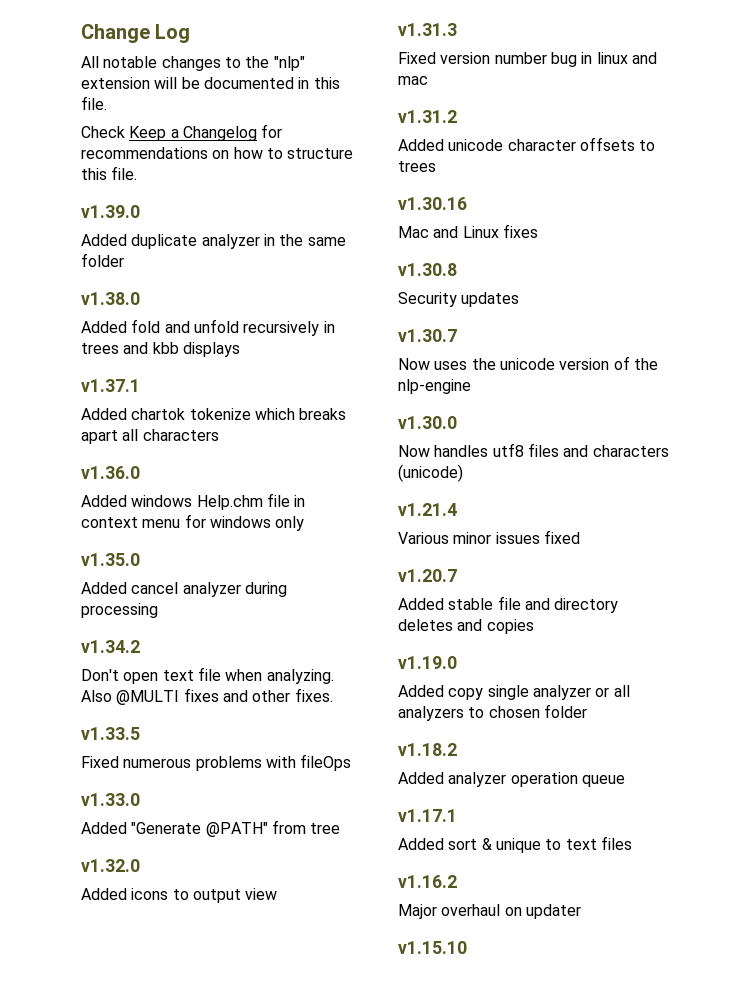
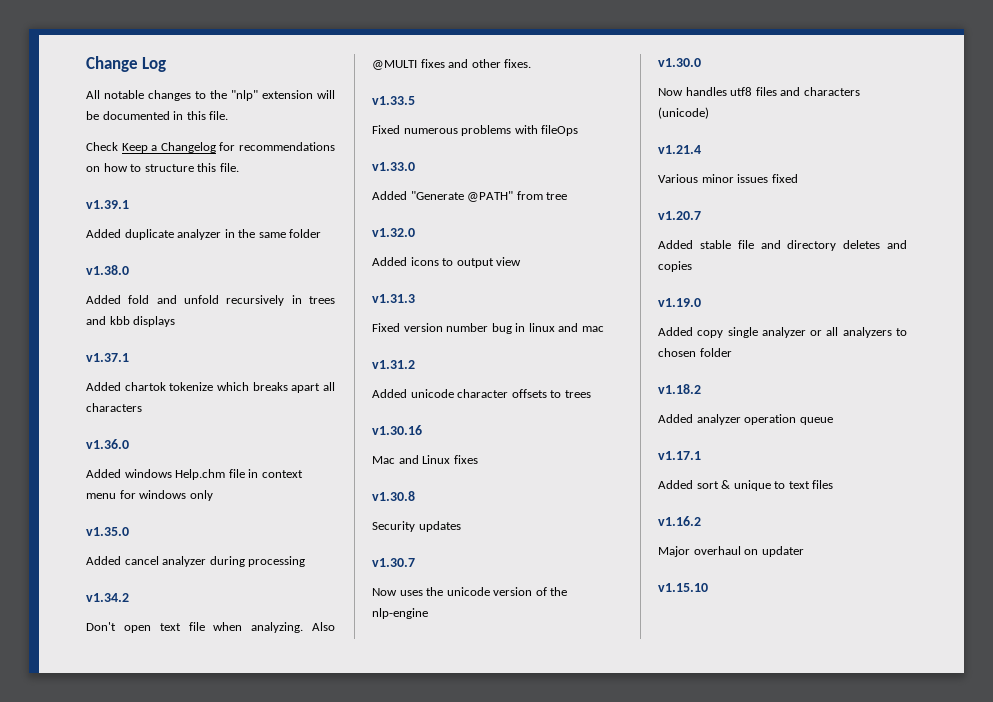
[81,205,140,218] v1.39.0 -> [86,200,129,209] v1.39.1

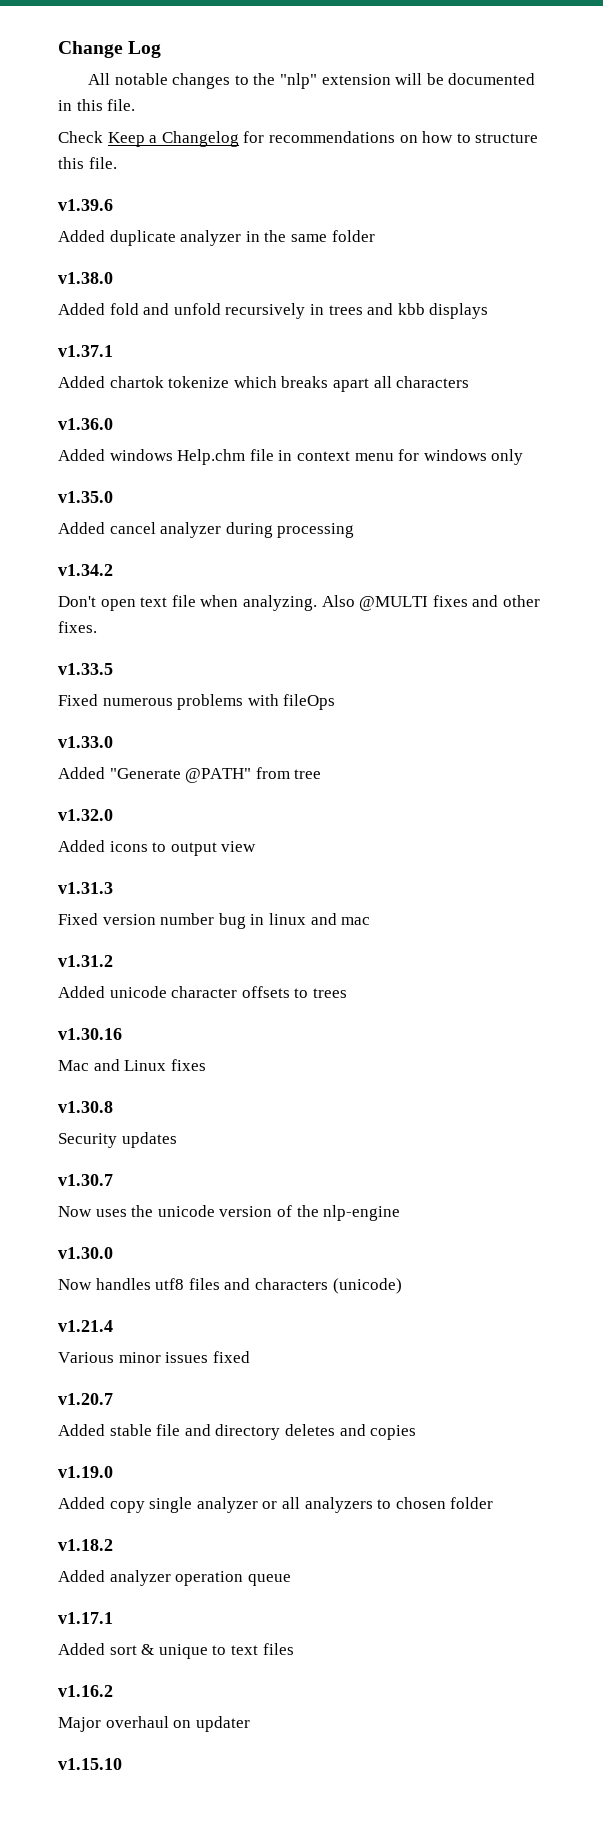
[86,200,129,209] v1.39.1 -> [58,199,113,211] v1.39.6

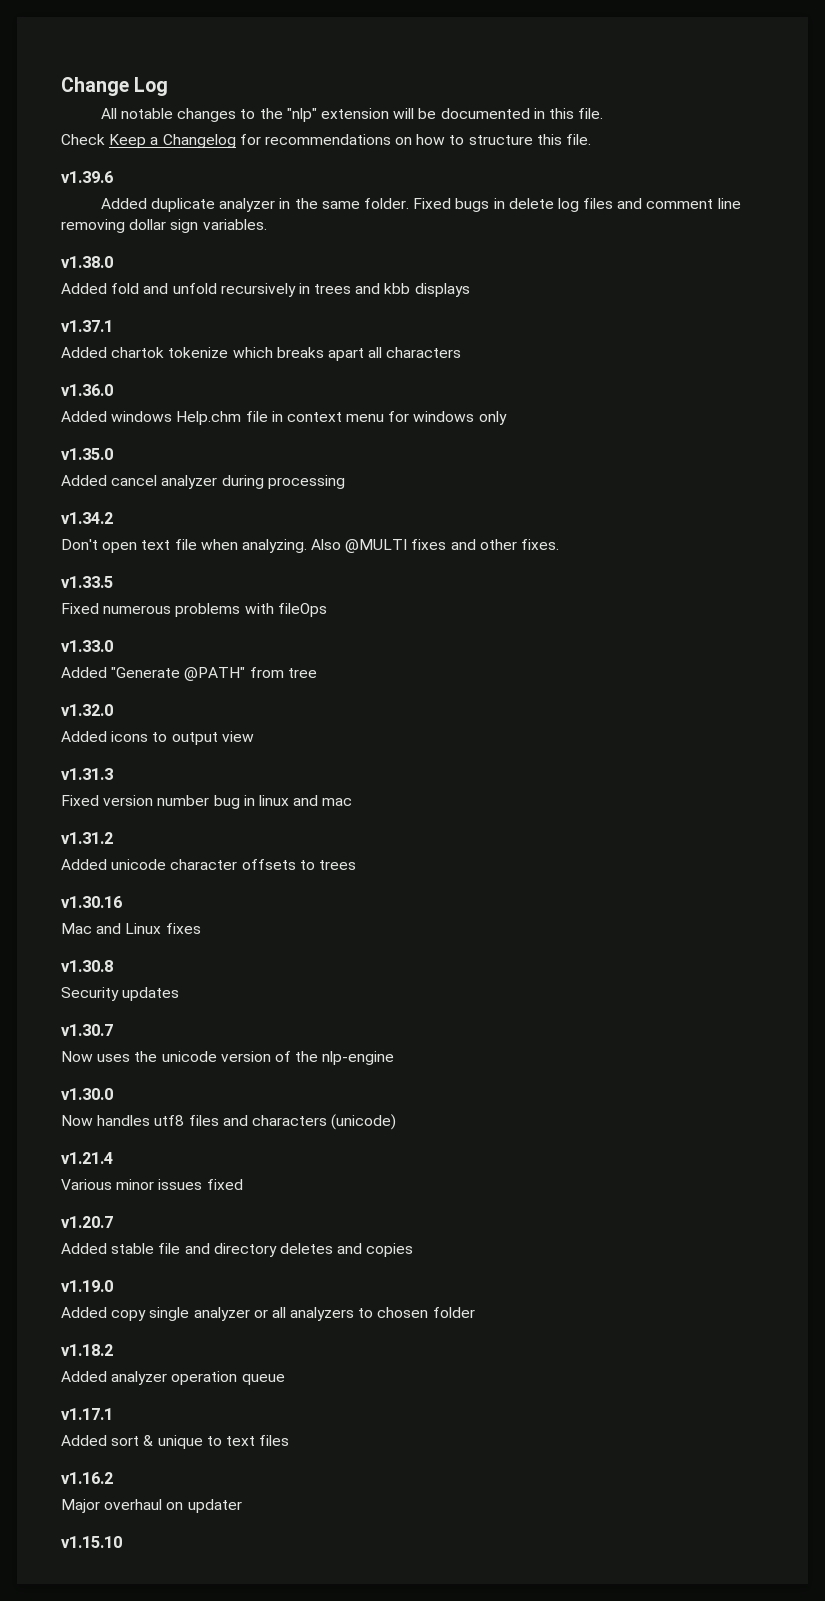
[331,230,375,242] folder -> [363,198,741,212] [61,219,267,233] folder. Fixed bugs in delete log files and comment line removing dollar sign variables.

